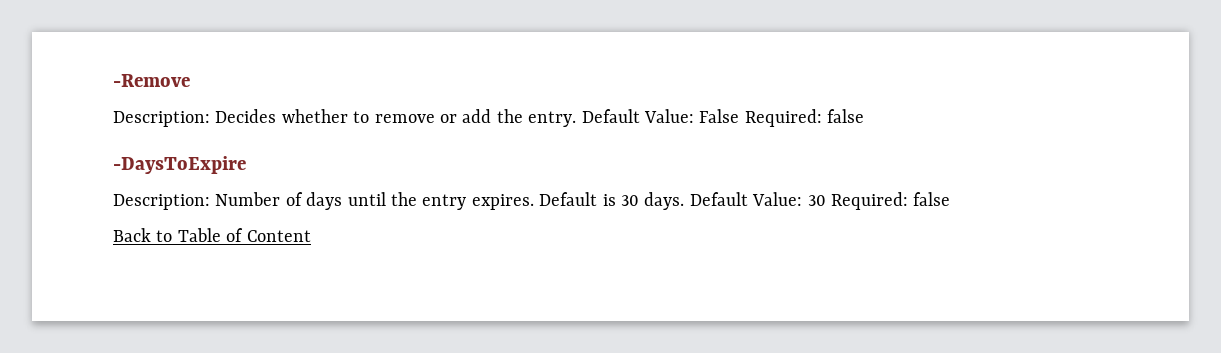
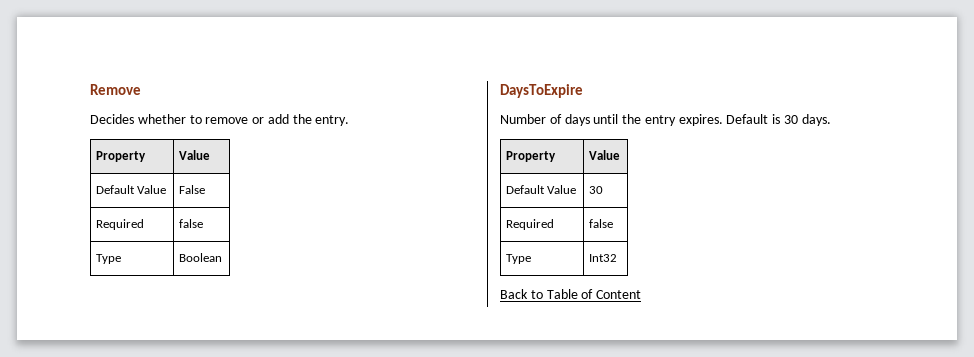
[113,74,190,87] [113,111,210,127] -Remove // Description: -> [90,84,141,95] Remove //
[581,109,694,123] Default Value: -> [95,151,146,162] [178,150,210,160] [95,185,167,194] // Property | Value // Default Value |
[744,109,865,127] [113,156,246,174] [113,194,210,210] Required: false // -DaysToExpire // Description: -> [95,219,144,230] [178,219,203,228] [95,254,121,264] [178,253,222,262] [500,84,583,98] // Required | false // Type | Boolean // DaysToExpire //
[689,192,951,210] Default Value: 30 Required: false -> [505,151,556,162] [588,150,620,160] [505,185,577,194] [588,186,603,194] [505,219,554,230] [588,219,613,228] [505,254,531,264] [588,254,617,262] // Property | Value // Default Value | 30 // Required | false // Type | Int32

